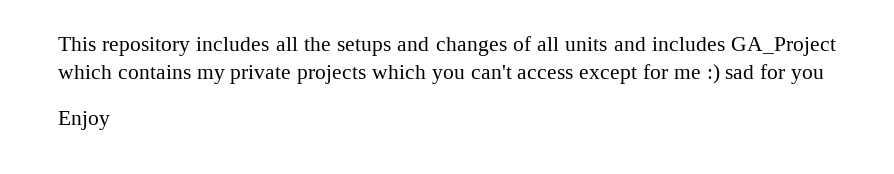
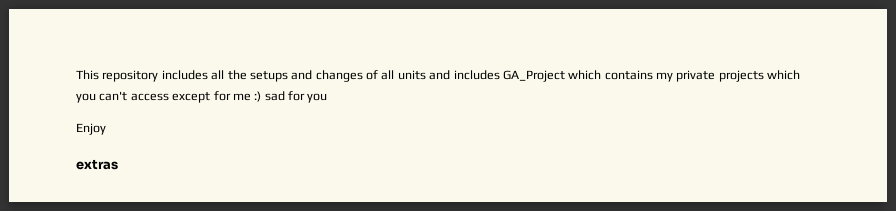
(110, 120) none -> [76,159,118,170] // extras

